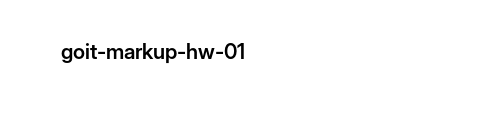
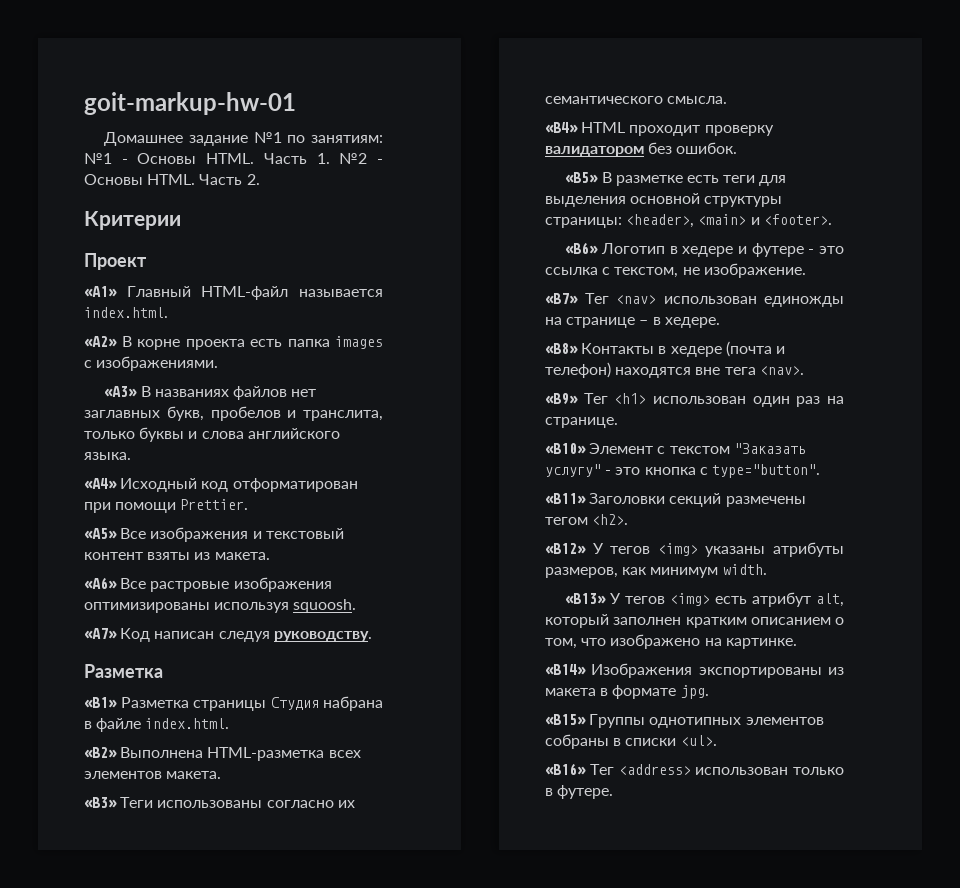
(245, 53) none -> [104,132,383,146] [84,153,383,164] [84,174,260,185] [84,211,181,230] [84,253,147,270] [84,286,383,300] [84,307,168,318] [84,336,383,350] [84,356,219,371] [104,386,317,400] [84,406,383,421] [84,427,340,442] [84,452,131,460] [84,478,358,492] [84,499,249,513] [84,527,344,542] [84,552,270,560] [84,577,332,592] [84,599,357,613] [84,628,372,642] [84,664,163,678] [84,696,383,711] [84,718,230,732] [84,747,361,761] [84,771,222,779] [84,797,355,808] [545,96,728,104] [545,122,774,136] [545,142,738,157] [565,172,787,186] [545,193,783,207] [545,214,832,228] [565,242,844,257] [545,263,806,278] [545,293,844,307] [545,317,720,328] [545,341,785,357] [545,362,804,378] [545,393,844,407] [545,417,618,428] [545,443,806,454] [545,464,820,478] [545,493,806,507] [545,514,629,525] [545,542,844,557] [545,564,767,578] [565,592,844,607] [545,614,844,628] [545,634,797,649] [545,663,844,678] [545,685,709,699] [545,714,824,728] [545,734,717,749] [545,763,844,775] [545,785,614,799] // Домашнее задание №1 по занятиям: №1 - Основы HTML. Часть 1. №2 - Основы HTML. Часть 2. // Критерии // Проект // «A1» Главный HTML-файл называется index.html. // «A2» В корне проекта есть папка images с изображениями. // «A3» В названиях файлов нет заглавных букв, пробелов и транслита, только буквы и слова английского языка. // «A4» Исходный код отформатирован при помощи Prettier. // «A5» Все изображения и текстовый контент взяты из макета. // «A6» Все растровые изображения оптимизированы используя squoosh. // «A7» Код написан следуя руководству. // Разметка // «B1» Разметка страницы Студия набрана в файле index.html. // «B2» Выполнена HTML-разметка всех элементов макета. // «B3» Теги использованы согласно их семантического смысла. // «B4» HTML проходит проверку валидатором без ошибок. // «B5» В разметке есть теги для выделения основной структуры страницы: <header>, <main> и <footer>. // «B6» Логотип в хедере и футере - это ссылка с текстом, не изображение. // «B7» Тег <nav> использован единожды на странице – в хедере. // «B8» Контакты в хедере (почта и телефон) находятся вне тега <nav>. // «B9» Тег <h1> использован один раз на странице. // «B10» Элемент с текстом "Заказать услугу" - это кнопка с type="button". // «B11» Заголовки секций размечены тегом <h2>. // «B12» У тегов <img> указаны атрибуты размеров, как минимум width. // «B13» У тегов <img> есть атрибут alt, который заполнен кратким описанием о том, что изображено на картинке. // «B14» Изображения экспортированы из макета в формате jpg. // «B15» Группы однотипных элементов собраны в списки <ul>. // «B16» Тег <address> использован только в футере.

